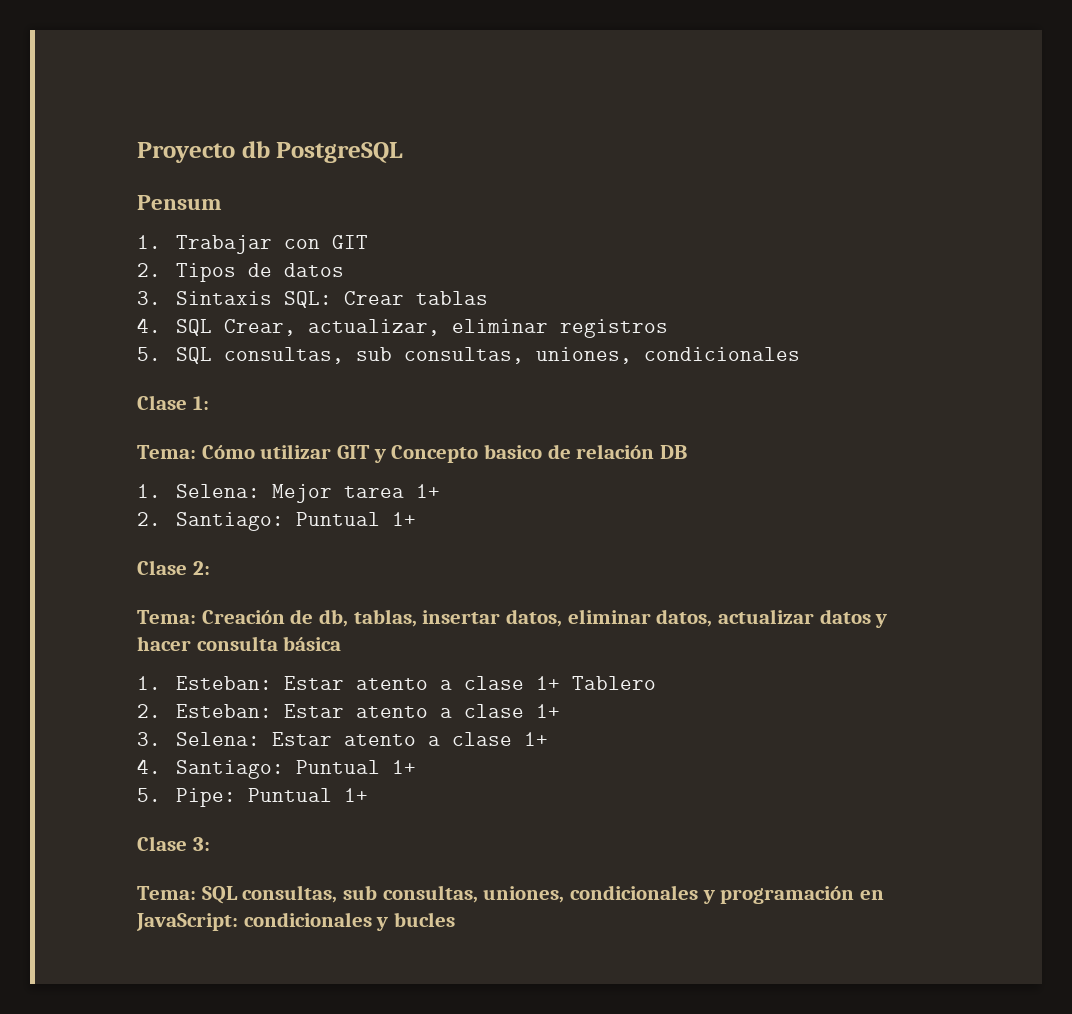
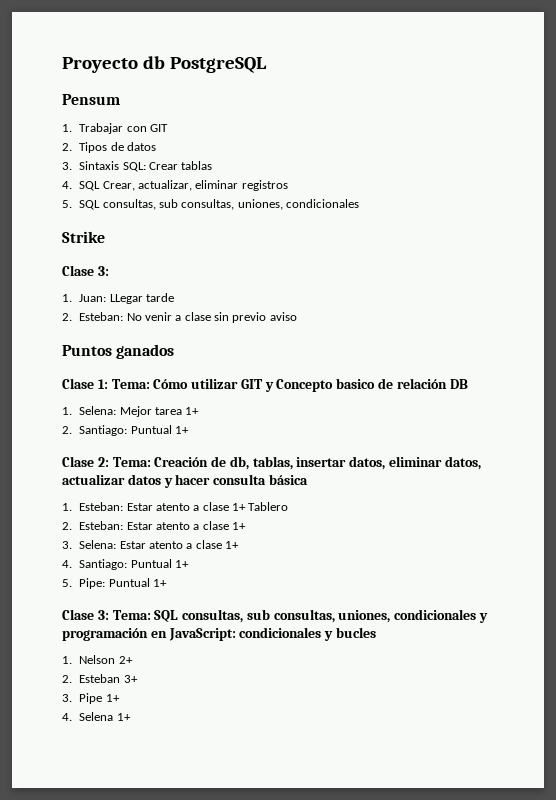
(800, 354) none -> [62,231,105,243] [62,265,109,276] [62,293,174,304] [62,312,297,323] [62,344,175,359] // Strike // Clase 3: // 1. Juan: LLegar tarde // 2. Esteban: No venir a clase sin previo aviso // Puntos ganados
(209, 403) // -> (108, 384) none
(210, 568) // -> (109, 462) none
(210, 844) // -> (109, 615) none
(456, 919) none -> [62,655,133,664] [62,674,138,683] [62,693,120,704] [62,712,131,721] // 1. Nelson 2+ // 2. Esteban 3+ // 3. Pipe 1+ // 4. Selena 1+

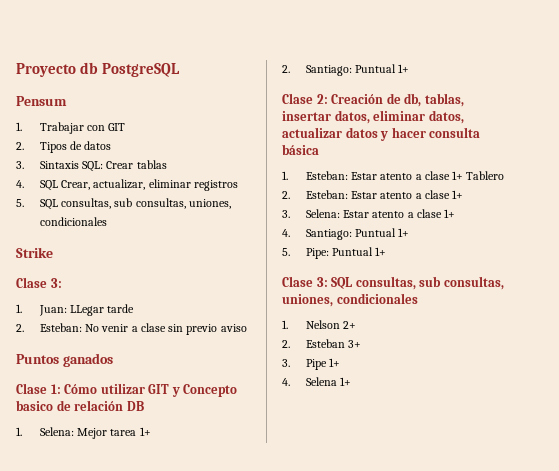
[111,379,150,389] Tema: -> (61, 389) none
[112,457,151,467] Tema: -> (328, 99) none
[112,609,489,623] [62,627,376,641] Tema: SQL consultas, sub consultas, uniones, condicionales y programación en JavaScript: condicionales y bucles -> [331,276,504,290] [282,293,418,307] SQL consultas, sub consultas, uniones, condicionales

